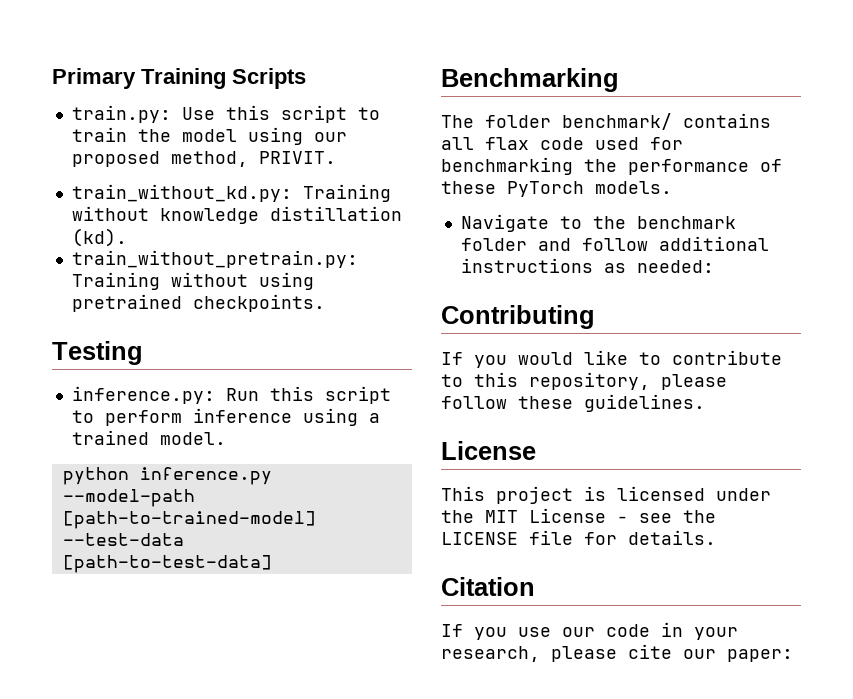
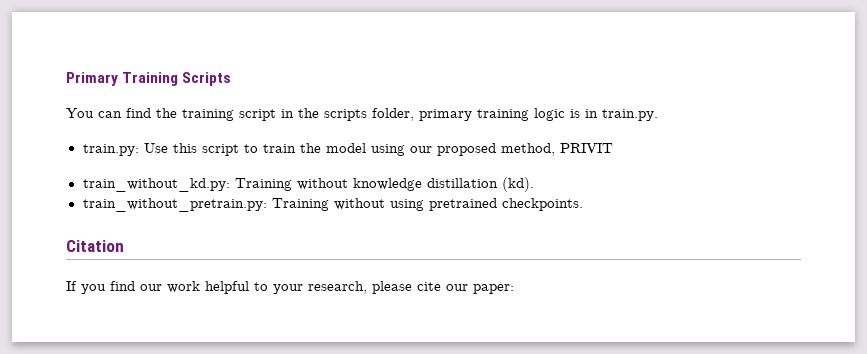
(306, 78) none -> [66,108,658,121] // You can find the training script in the scripts folder, primary training logic is in train.py.
[258,151,336,164] PRIVIT. -> [559,143,613,153] PRIVIT
[52,341,143,365] [71,386,391,404] [71,408,380,426] [71,430,226,445] [62,467,272,485] [62,489,195,507] [62,511,316,529] [62,533,184,546] [62,555,272,573] [441,68,619,92] [441,113,771,130] [441,137,683,150] [441,157,782,175] [441,181,672,197] [460,214,736,232] [460,236,769,251] [460,258,714,273] [441,305,595,329] [441,350,782,368] [441,372,727,390] [441,394,705,412] [441,441,536,460] [441,486,771,504] [441,508,716,523] [441,530,716,545] [441,577,535,596] [441,622,683,640] Testing // inference.py: Run this script to perform inference using a trained model. // python inference.py --model-path [path-to-trained-model] --test-data [path-to-test-data] // Benchmarking // The folder benchmark/ contains all flax code used for benchmarking the performance of these PyTorch models. // Navigate to the benchmark folder and follow additional instructions as needed: // Contributing // If you would like to contribute to this repository, please follow these guidelines. // License // This project is licensed under the MIT License - see the LICENSE file for details. // Citation // If you use our code in -> [66,240,124,252] [66,281,268,294] Citation // If you find our work helpful to

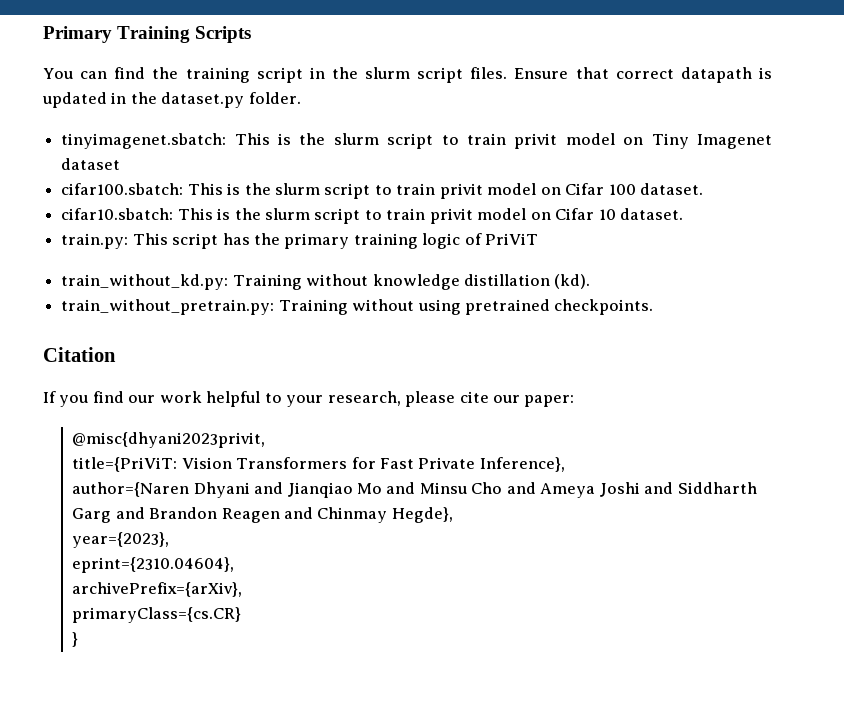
[324,108,658,121] [82,143,613,156] scripts folder, primary training logic is in train.py. // train.py: Use this script to train the model using our proposed method, PRIVIT -> [365,67,772,83] [42,92,301,108] [61,133,772,149] [61,158,121,170] [61,183,704,199] [61,208,684,224] [61,233,539,249] slurm script files. Ensure that correct datapath is updated in the dataset.py folder. // tinyimagenet.sbatch: This is the slurm script to train privit model on Tiny Imagenet dataset // cifar100.sbatch: This is the slurm script to train privit model on Cifar 100 dataset. // cifar10.sbatch: This is the slurm script to train privit model on Cifar 10 dataset. // train.py: This script has the primary training logic of PriViT
(514, 289) none -> [72,432,266,448] [72,457,565,472] [72,482,757,498] [72,507,453,523] [72,532,170,548] [72,557,235,573] [72,582,243,597] [72,607,242,623] [72,632,79,647] // @misc{dhyani2023privit, // title={PriViT: Vision Transformers for Fast Private Inference}, // author={Naren Dhyani and Jianqiao Mo and Minsu Cho and Ameya Joshi and Siddharth Garg and Brandon Reagen and Chinmay Hegde}, // year={2023}, // eprint={2310.04604}, // archivePrefix={arXiv}, // primaryClass={cs.CR} // }

